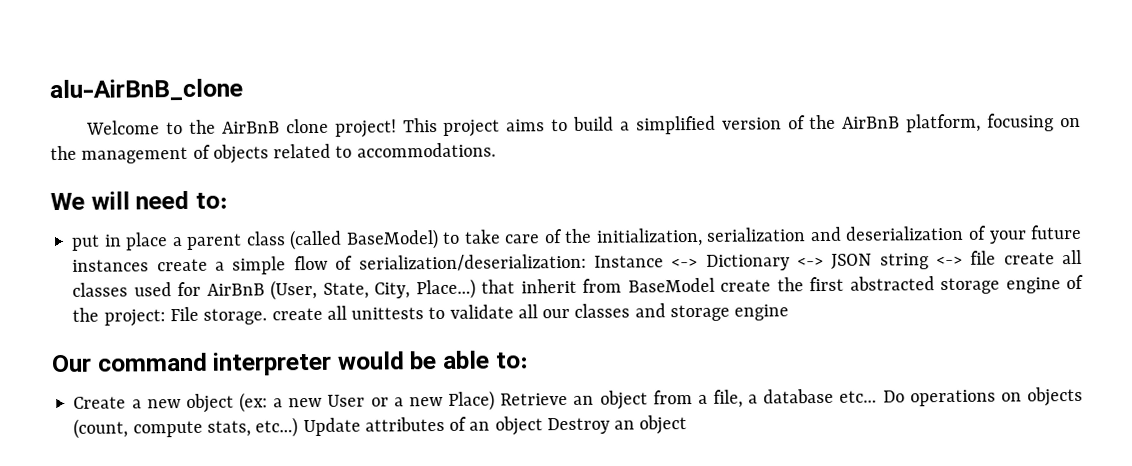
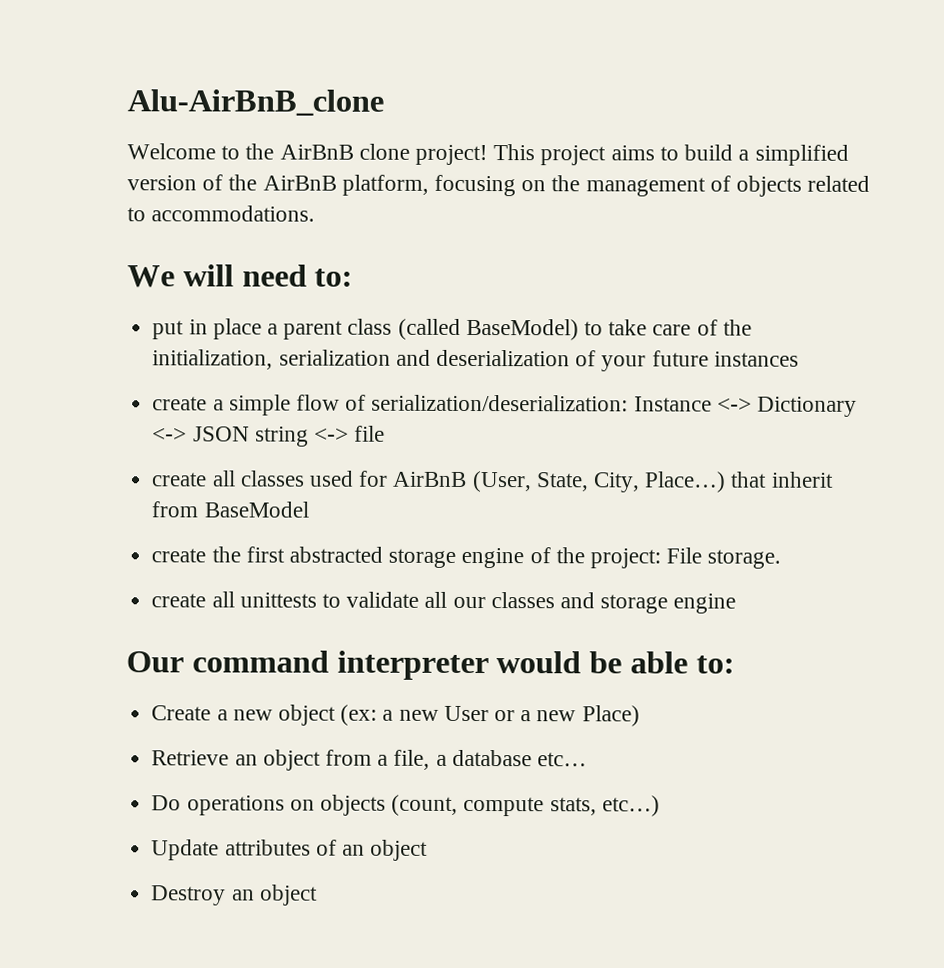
[49,78,243,102] alu-AirBnB_clone -> [127,89,384,116] Alu-AirBnB_clone
(150, 265) none -> (799, 359) //
(997, 257) none -> (386, 433) //
(715, 285) none -> (309, 509) //
(268, 316) none -> (782, 559) //
(496, 400) none -> (640, 716) //
(878, 396) none -> (587, 759) //
(299, 427) none -> (660, 806) //
(543, 426) none -> (429, 850) //

